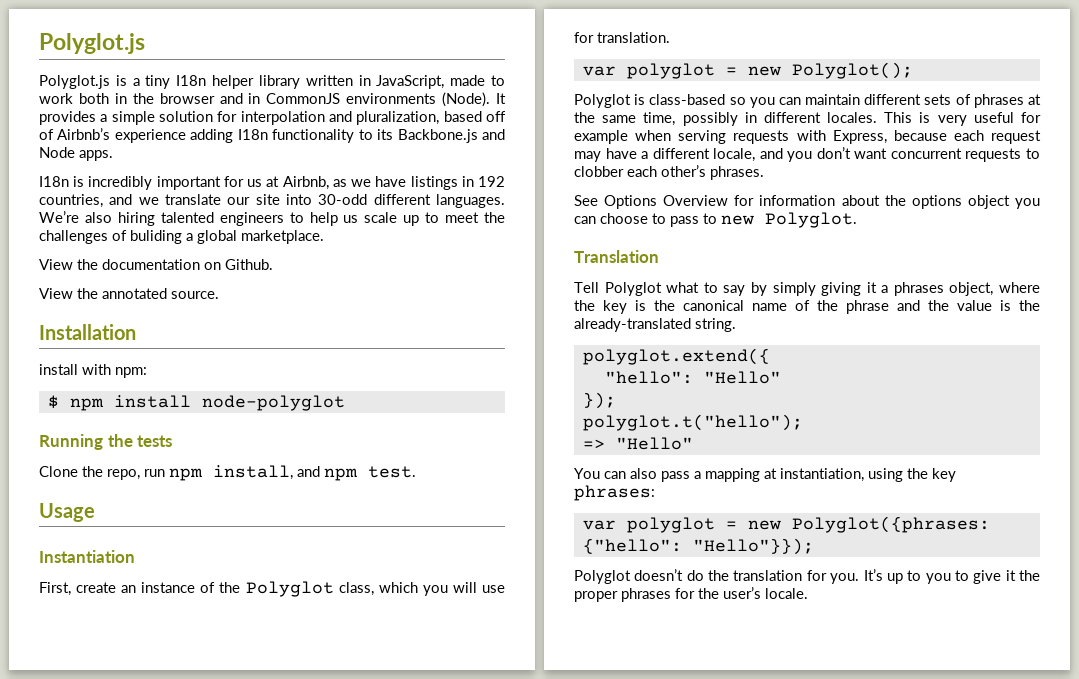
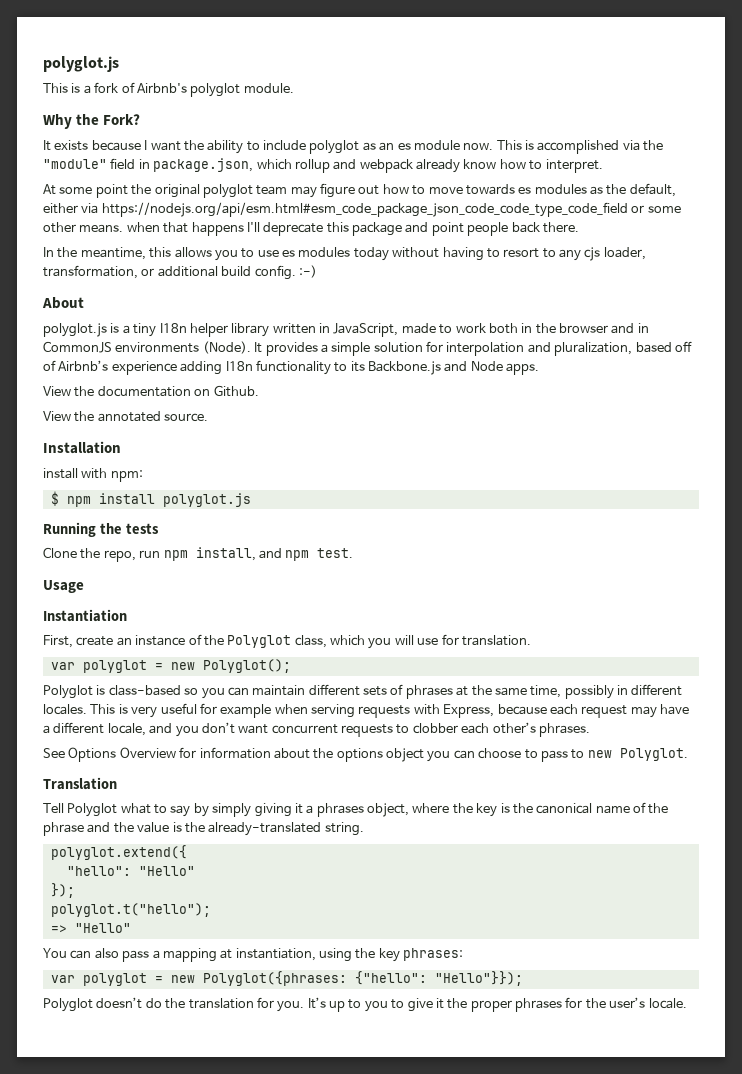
[39,33,145,54] [39,75,110,89] Polyglot.js // Polyglot.js -> [43,56,119,72] [43,82,294,97] [43,114,141,129] [43,140,664,154] [43,158,603,173] [43,183,676,198] [43,202,681,217] [43,222,579,236] [43,247,646,261] [43,265,317,280] [42,297,84,309] [43,323,107,337] polyglot.js // This is a fork of Airbnb's polyglot module. // Why the Fork? // It exists because I want the ability to include polyglot as an es module now. This is accomplished via the "module" field in package.json, which rollup and webpack already know how to interpret. // At some point the original polyglot team may figure out how to move towards es modules as the default, either via https://nodejs.org/api/esm.html#esm_code_package_json_code_code_type_code_field or some other means. when that happens I'll deprecate this package and point people back there. // In the meantime, this allows you to use es modules today without having to resort to any cjs loader, transformation, or additional build config. :-) // About // polyglot.js
[39,176,505,190] [39,194,505,208] [39,211,506,226] [39,230,324,244] // I18n is incredibly important for us at Airbnb, as we have listings in 192 countries, and we translate our site into 30-odd different languages. We’re also hiring talented engineers to help us scale up to meet the challenges of buliding a global marketplace. -> (540, 369) none
[201,395,345,411] node-polyglot -> [162,493,251,507] polyglot.js

